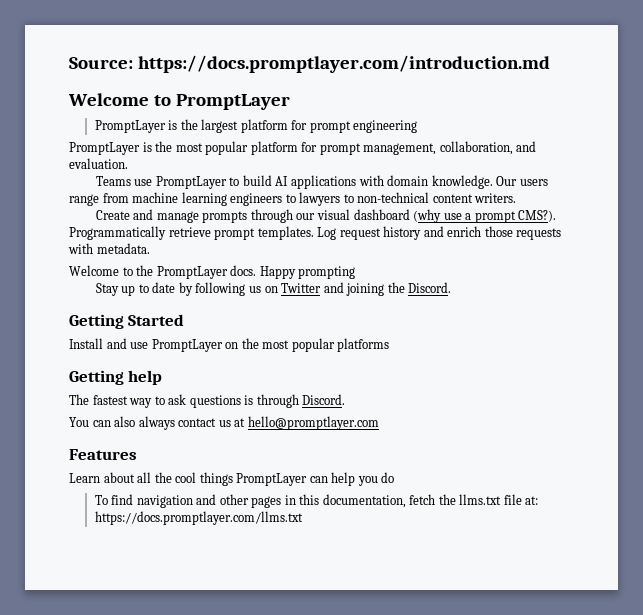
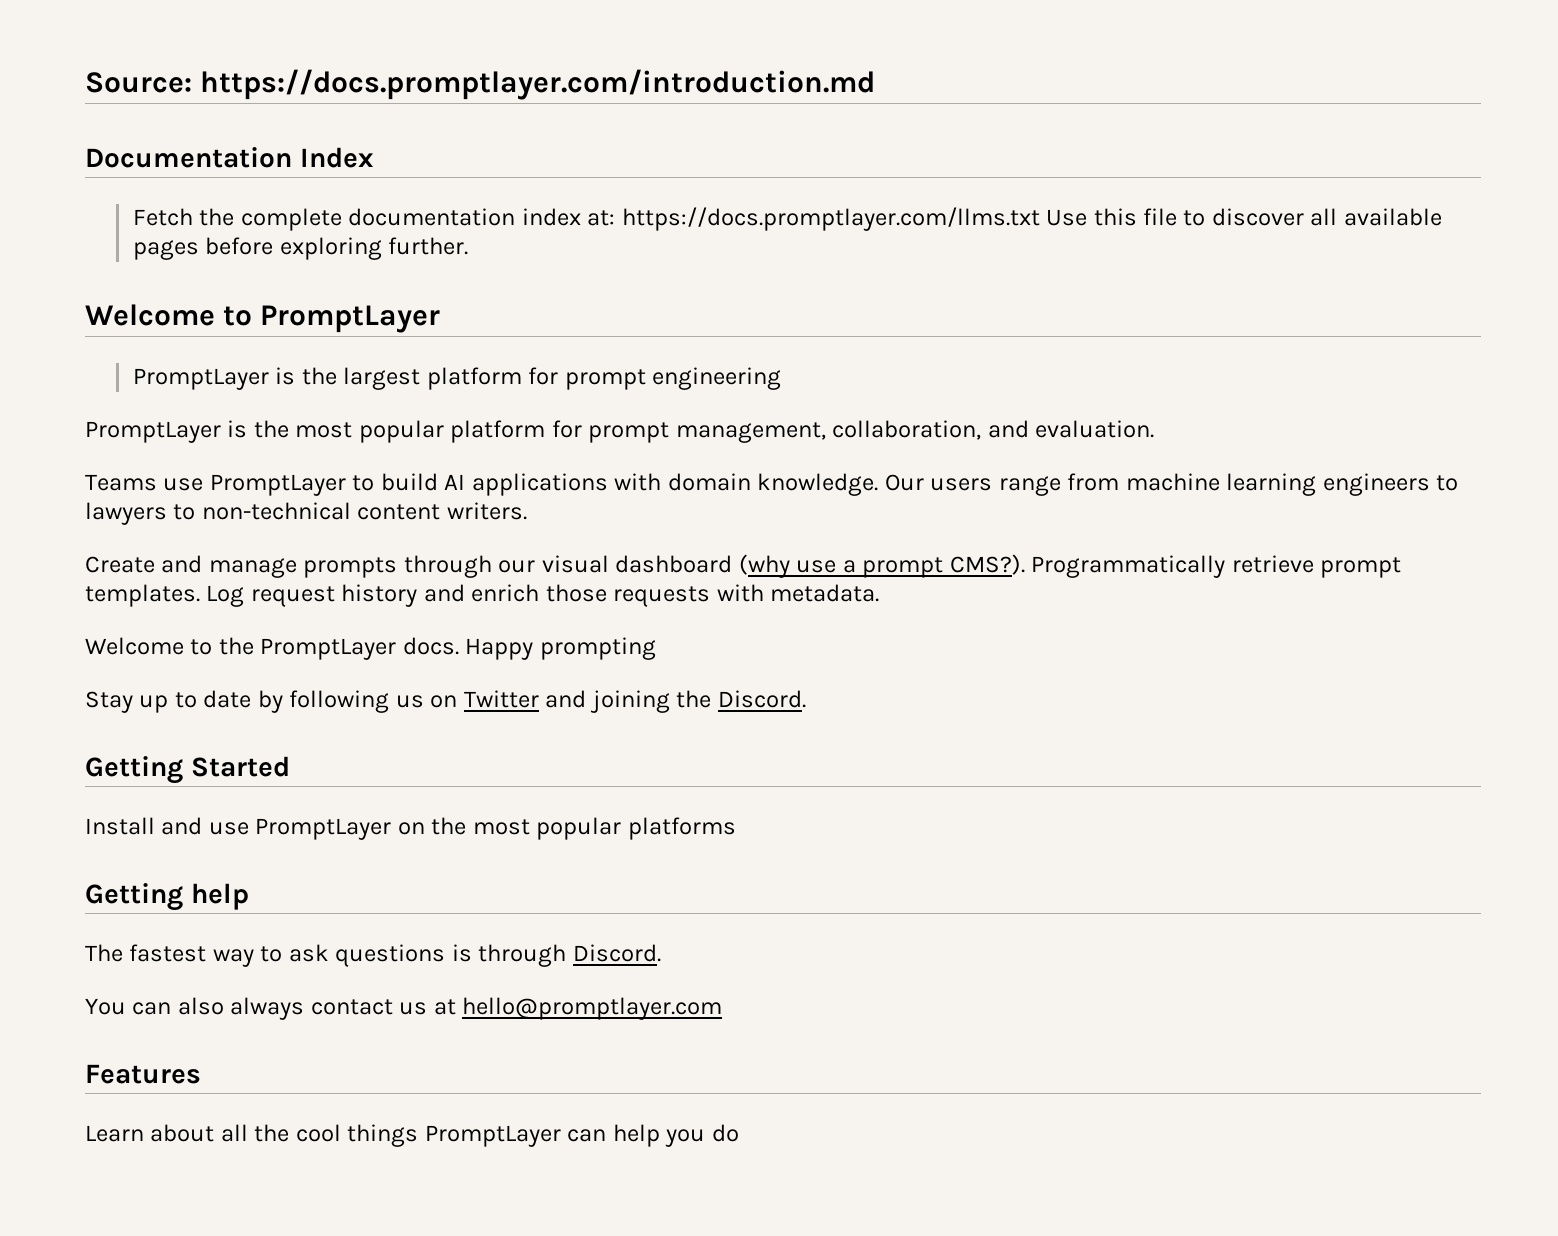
(550, 64) none -> [85,147,374,168] [132,207,1442,231] [132,237,469,260] // Documentation Index // Fetch the complete documentation index at: https://docs.promptlayer.com/llms.txt Use this file to discover all available pages before exploring further.
[94,494,539,508] [94,511,303,525] // To find navigation and other pages in this documentation, fetch the llms.txt file at: https://docs.promptlayer.com/llms.txt -> (739, 1133) none

